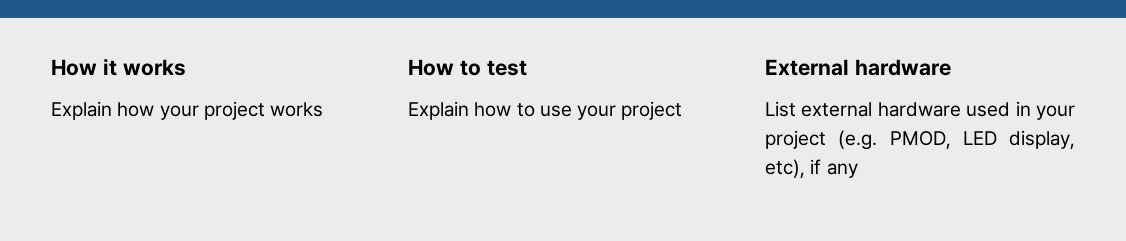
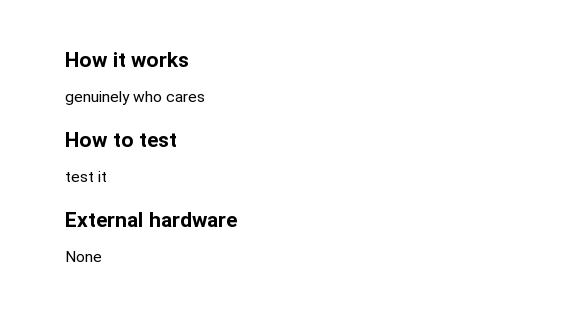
[51,101,324,120] [408,59,527,76] [408,101,683,120] [765,59,951,76] [765,101,1075,120] [765,130,1075,150] [765,159,858,178] Explain how your project works // How to test // Explain how to use your project // External hardware // List external hardware used in your project (e.g. PMOD, LED display, etc), if any -> [65,91,206,105] [65,132,178,147] [65,171,108,182] [65,212,237,227] [65,251,102,262] genuinely who cares // How to test // test it // External hardware // None

